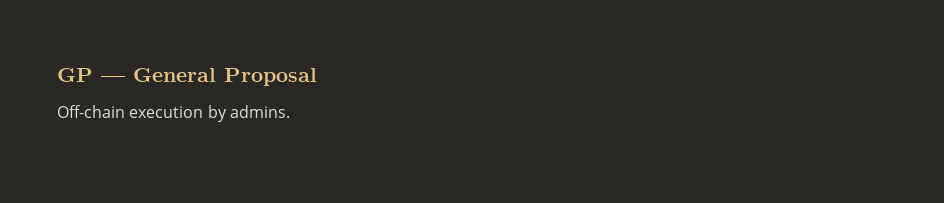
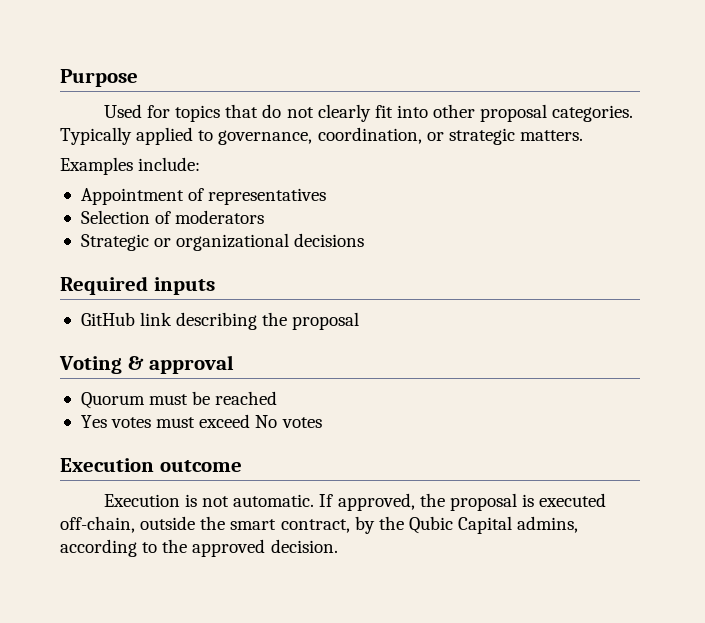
[57,68,317,86] [57,105,290,122] GP — General Proposal // Off-chain execution by admins. -> [60,69,138,87] [103,104,634,122] [60,127,583,145] [60,157,201,175] [80,188,327,205] [80,210,265,224] [80,233,365,251] [60,276,215,295] [80,312,360,330] [59,355,235,374] [80,391,278,409] [80,414,322,428] [60,458,242,472] [103,493,607,511] [60,516,579,534] [60,539,338,557] Purpose // Used for topics that do not clearly fit into other proposal categories. Typically applied to governance, coordination, or strategic matters. // Examples include: // Appointment of representatives // Selection of moderators // Strategic or organizational decisions // Required inputs // GitHub link describing the proposal // Voting & approval // Quorum must be reached // Yes votes must exceed No votes // Execution outcome // Execution is not automatic. If approved, the proposal is executed off-chain, outside the smart contract, by the Qubic Capital admins, according to the approved decision.

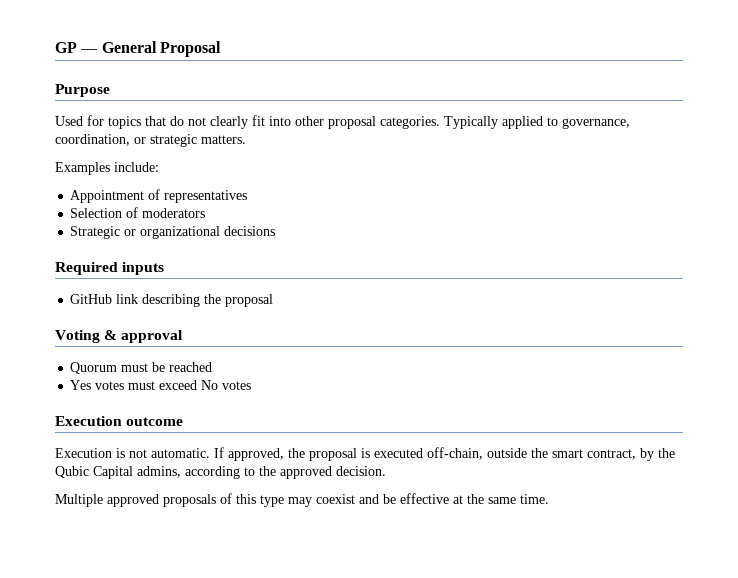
(60, 78) none -> [55,41,221,57] GP — General Proposal //
(338, 546) none -> [55,493,549,507] // Multiple approved proposals of this type may coexist and be effective at the same time.

